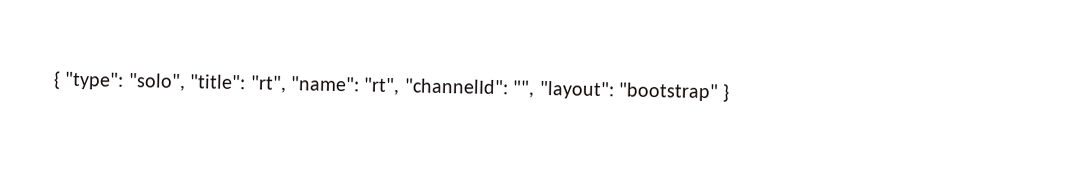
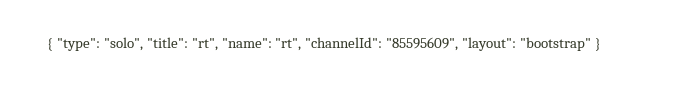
[512,80,536,98] "", -> [386,37,459,51] "85595609",

